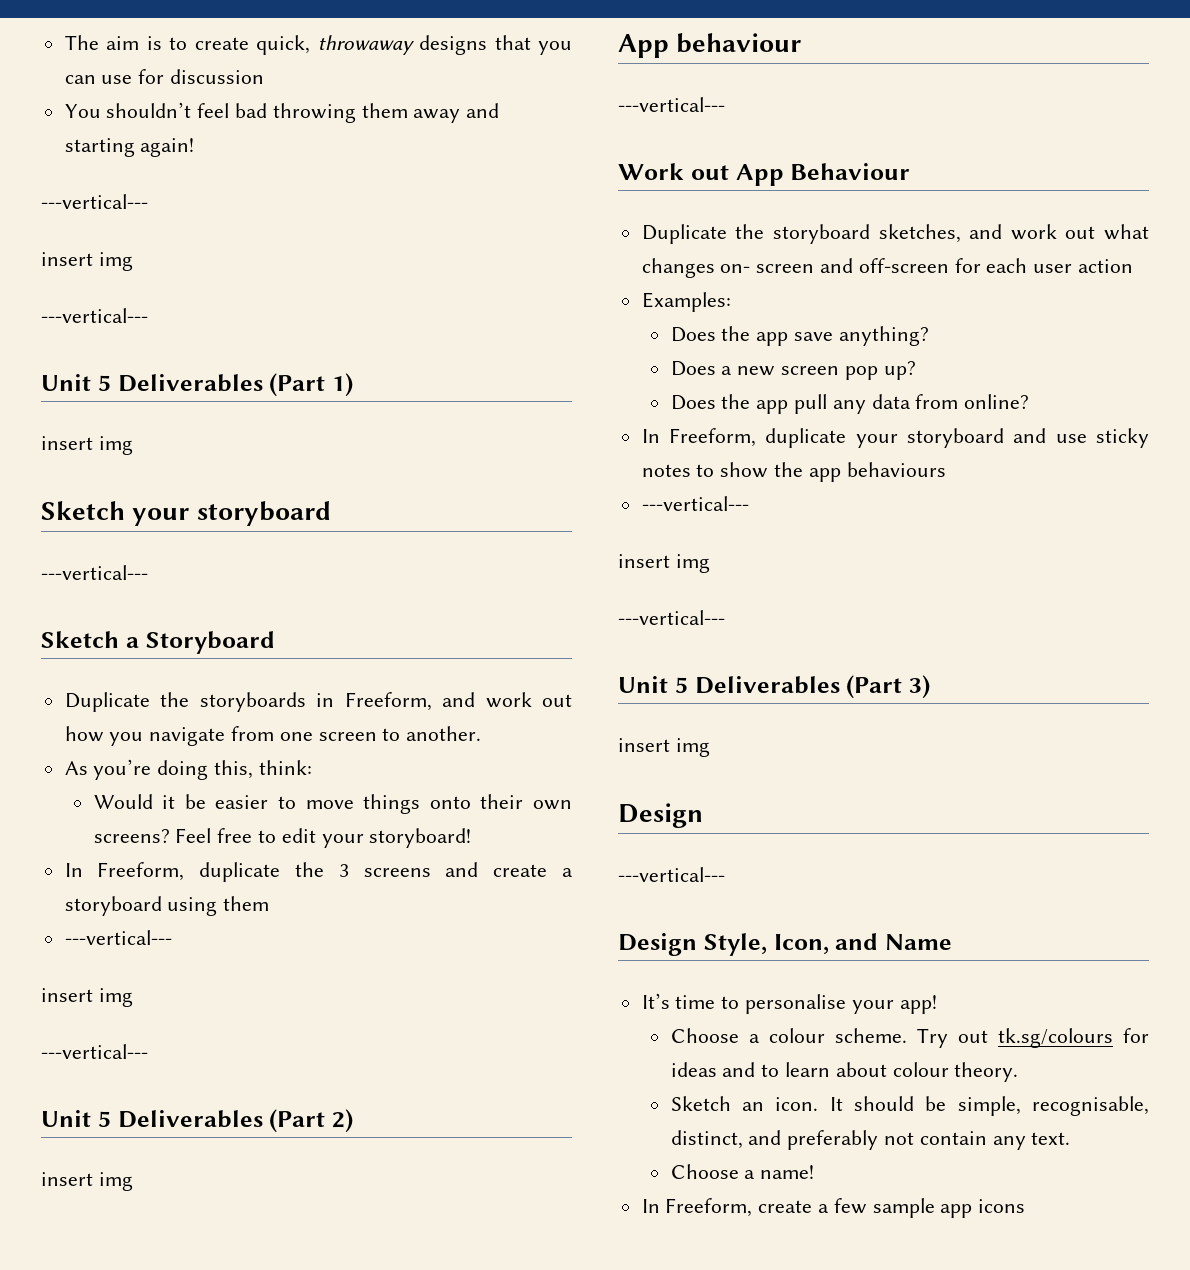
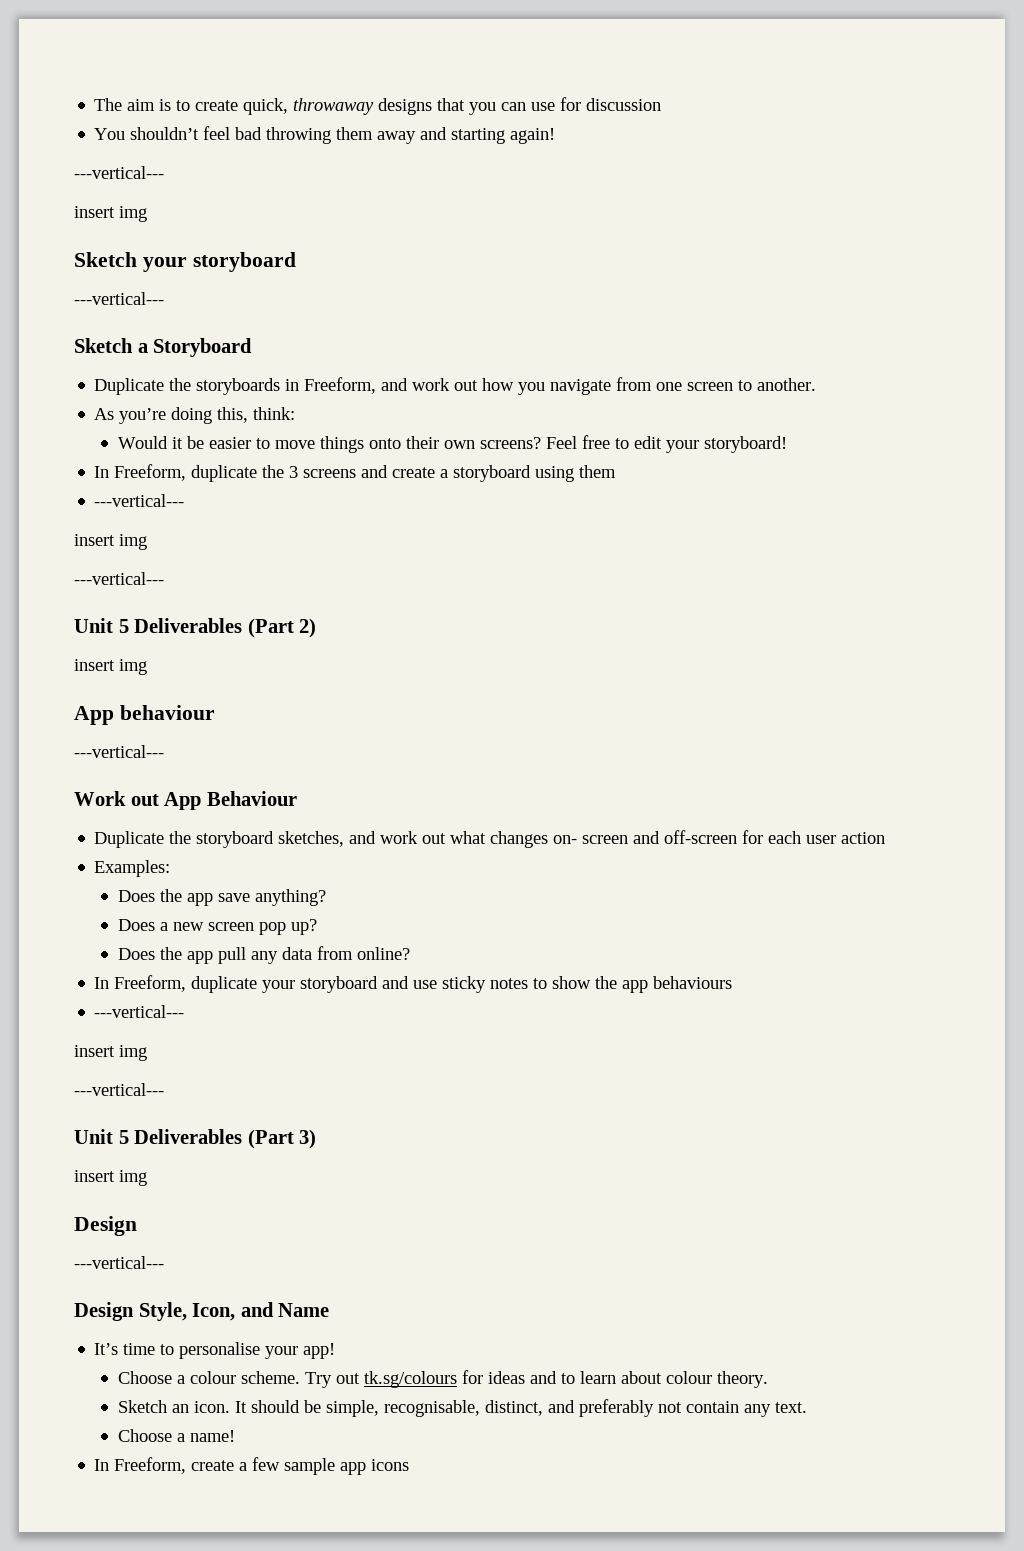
[41,308,148,323] [41,373,353,397] [41,436,133,455] // ---vertical--- // Unit 5 Deliverables (Part 1) // insert img -> (147, 214) none

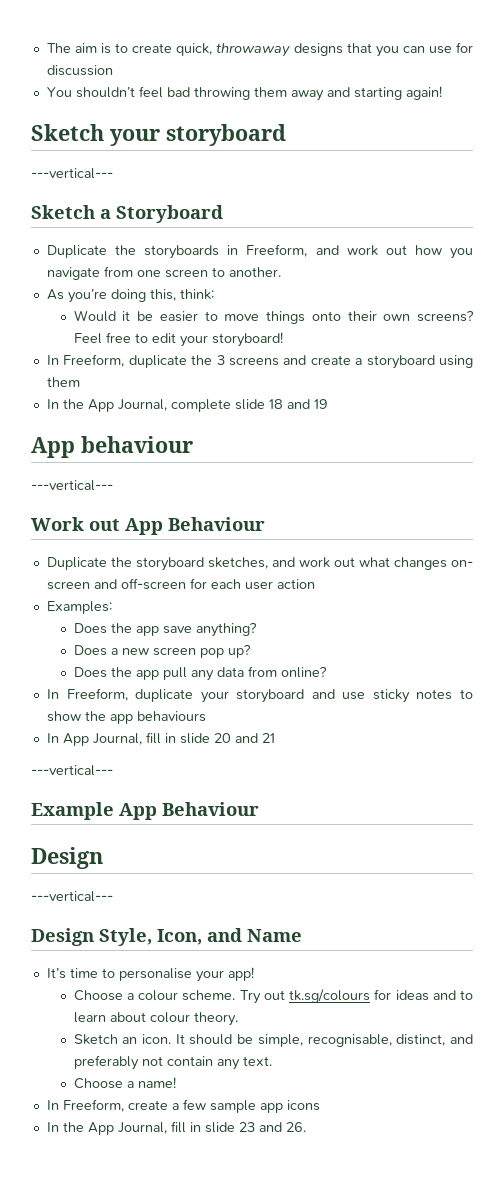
[74,166,164,179] [74,206,147,222] // ---vertical--- // insert img -> (442, 93) none
[94,494,185,507] [74,534,147,550] [74,572,164,585] [74,618,317,638] [74,659,147,675] ---vertical--- // insert img // ---vertical--- // Unit 5 Deliverables (Part 2) // insert img -> [46,399,328,412] In the App Journal, complete slide 18 and 19
[94,1005,185,1018] [74,1045,147,1061] [74,1083,164,1096] [74,1129,317,1149] [74,1170,147,1186] ---vertical--- // insert img // ---vertical--- // Unit 5 Deliverables (Part 3) // insert img -> [46,732,275,746] [31,765,113,776] [31,802,259,820] In App Journal, fill in slide 20 and 21 // ---vertical--- // Example App Behaviour
(410, 1465) none -> [46,1121,306,1135] // In the App Journal, fill in slide 23 and 26.

